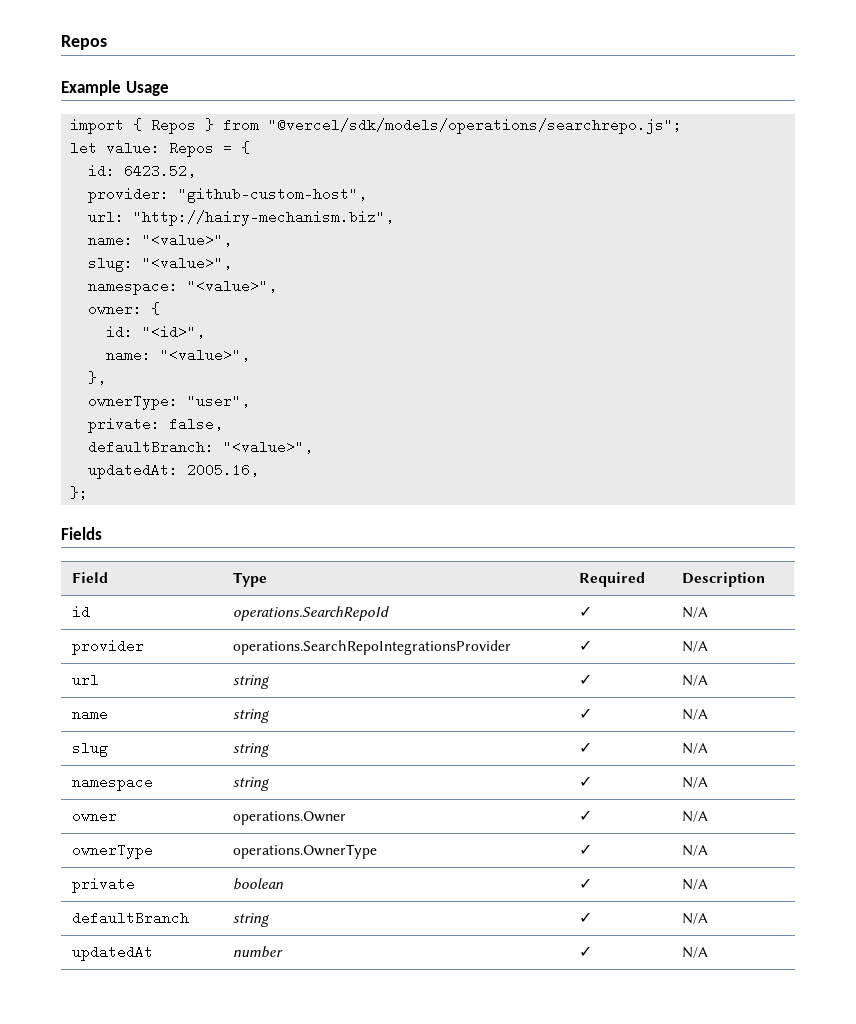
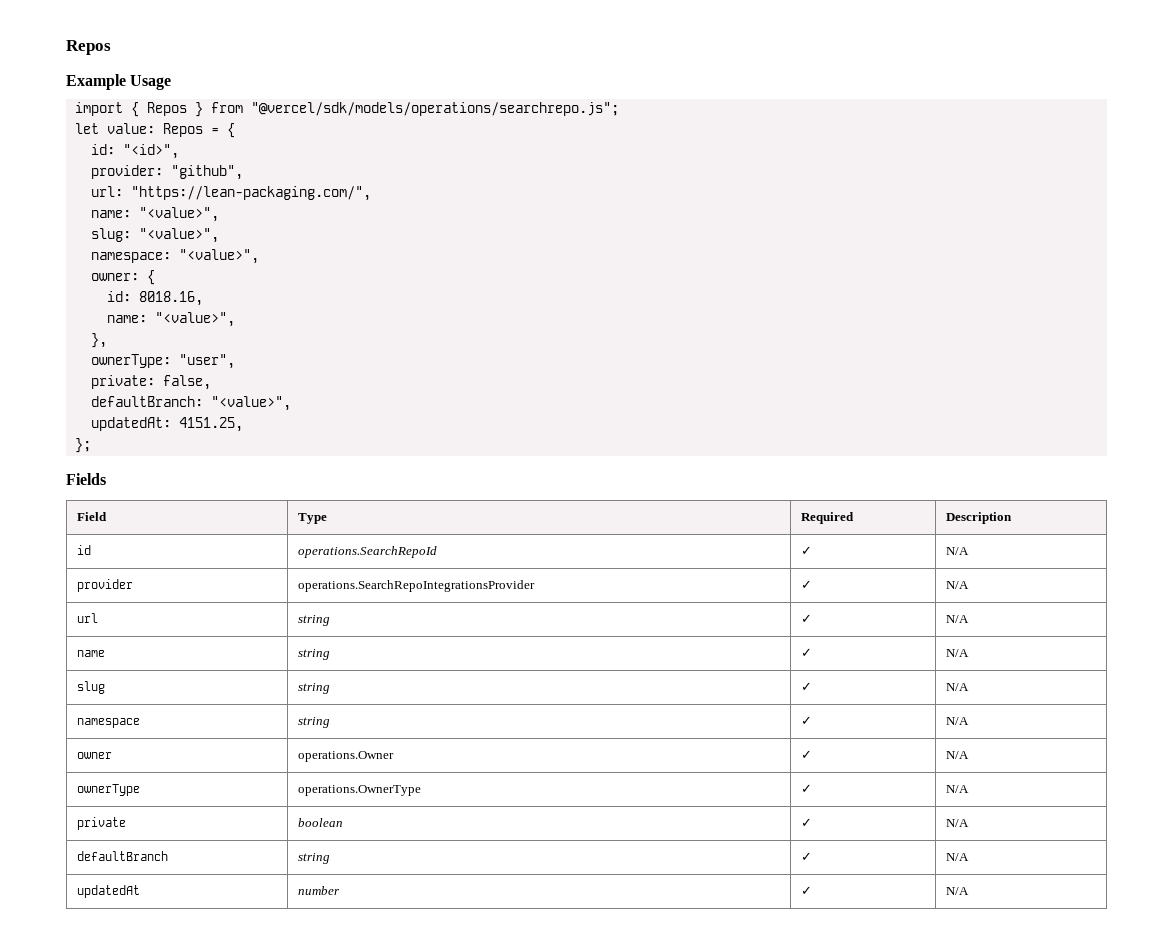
[124,164,197,178] 6423.52, -> [122,144,179,159] "<id>",
[178,187,368,203] "github-custom-host", -> [170,165,243,180] "github",
[133,210,395,226] "http://hairy-mechanism.biz", -> [130,186,371,201] "https://lean-packaging.com/",
[142,325,206,339] "<id>", -> [138,291,203,306] 8018.16,
[187,463,260,477] 2005.16, -> [178,417,243,432] 4151.25,

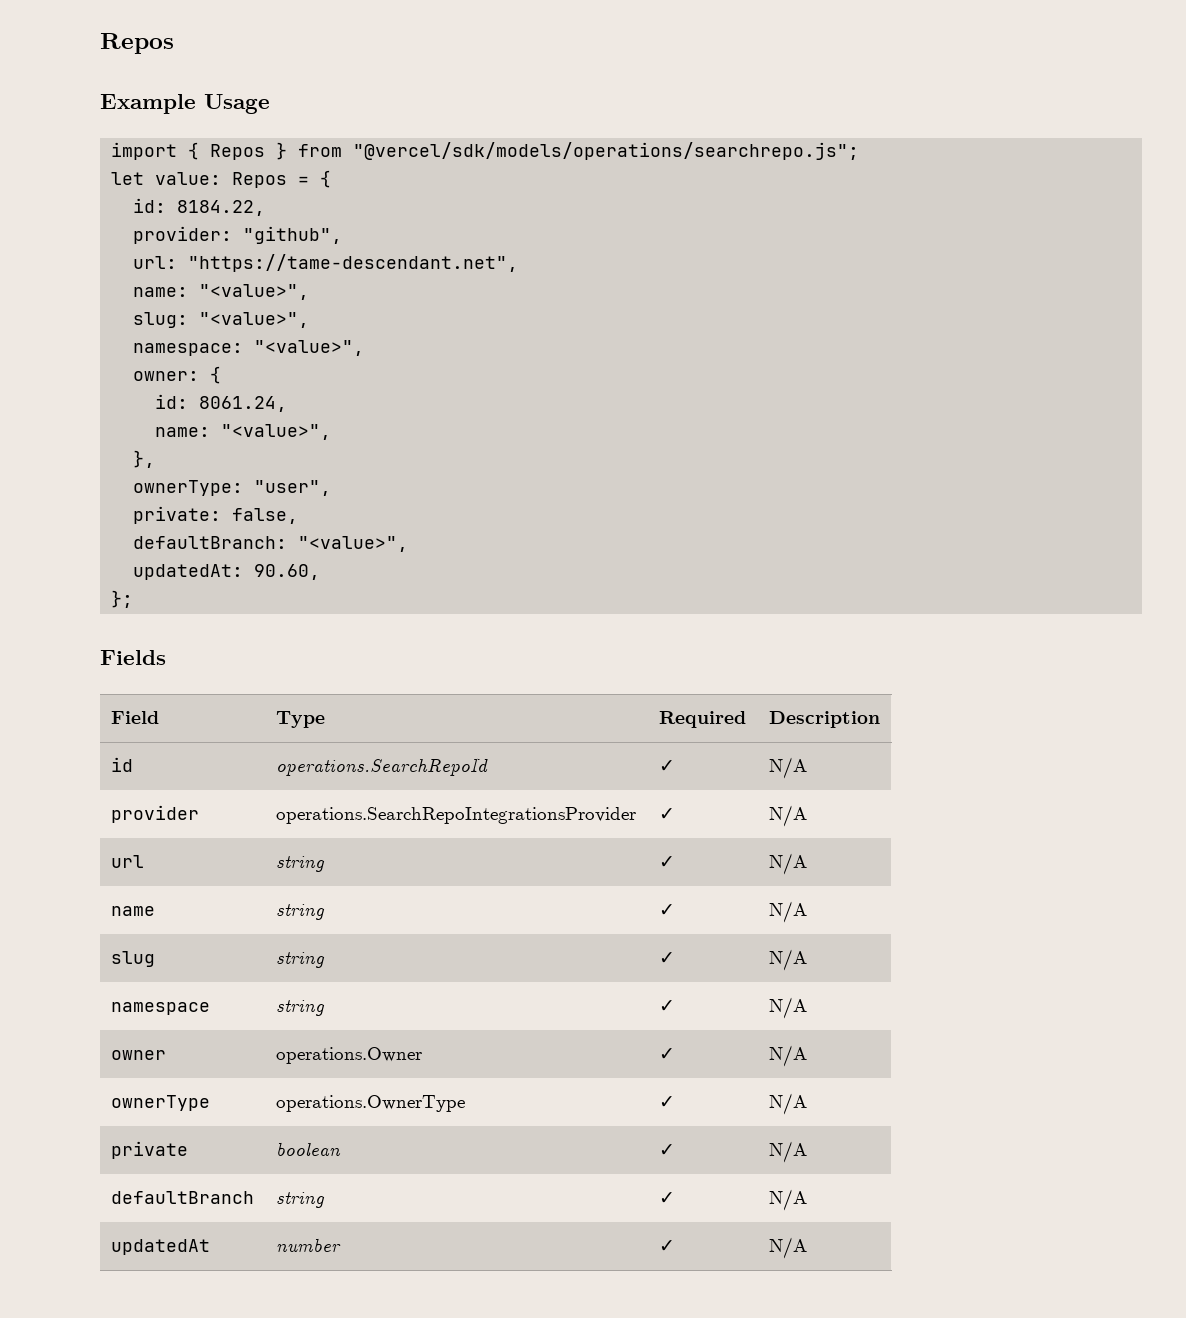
[122,144,179,159] "<id>", -> [177,200,266,216] 8184.22,
[130,186,371,201] "https://lean-packaging.com/", -> [188,254,519,272] "https://tame-descendant.net",
[138,291,203,306] 8018.16, -> [199,396,288,412] 8061.24,
[178,417,243,432] 4151.25, -> [254,564,321,580] 90.60,

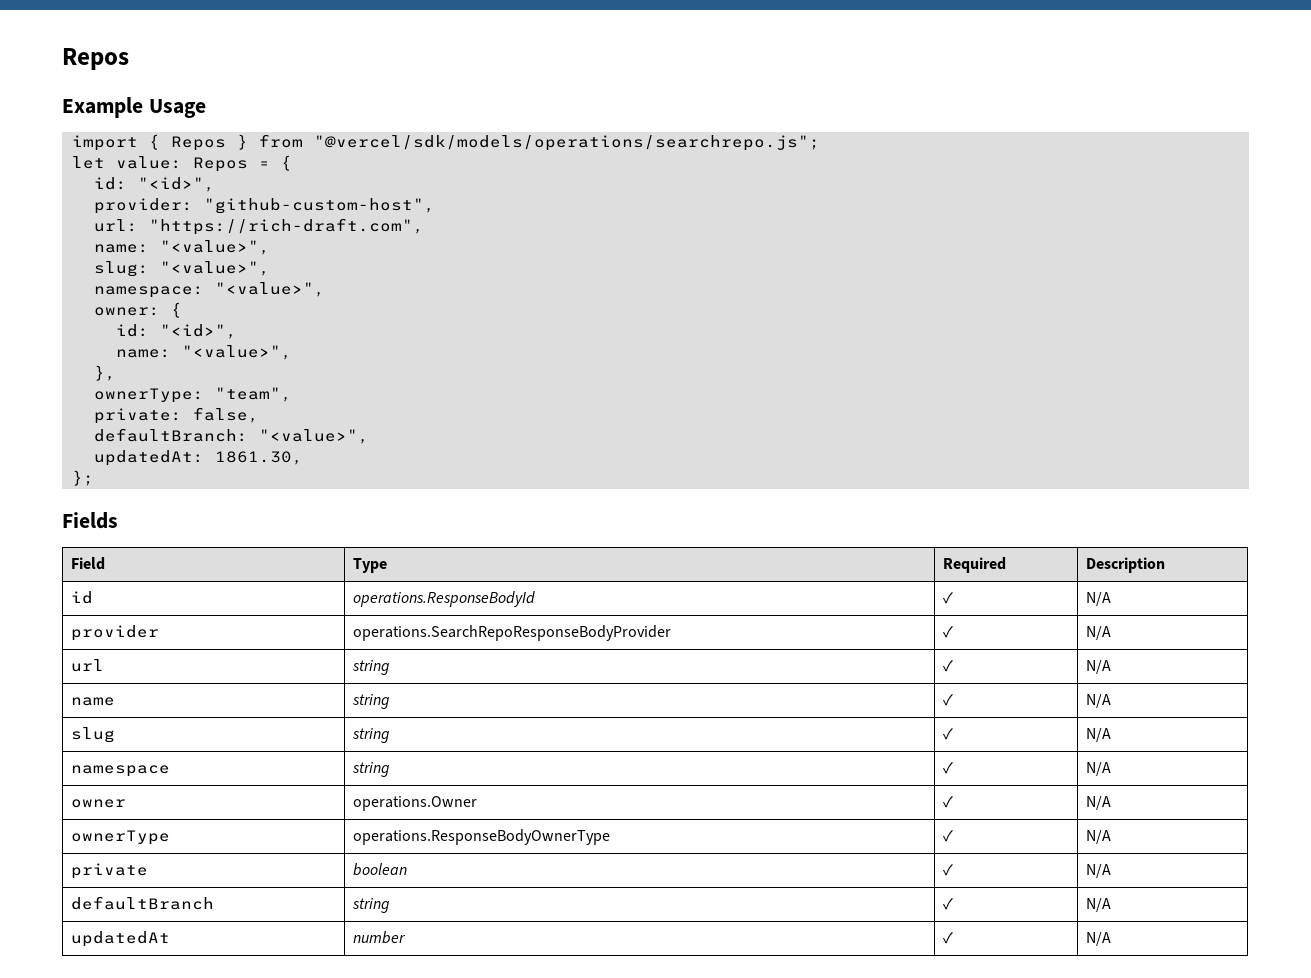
[177,200,266,216] 8184.22, -> [137,177,215,192] "<id>",
[243,226,343,244] "github", -> [203,198,435,214] "github-custom-host",
[188,254,519,272] "https://tame-descendant.net", -> [148,218,424,235] "https://rich-draft.com",
[199,396,288,412] 8061.24, -> [159,324,237,339] "<id>",
[254,480,332,496] "user", -> [214,387,292,402] "team",
[254,564,321,580] 90.60, -> [214,451,303,465] 1861.30,
[275,758,488,776] operations.SearchRepoId -> [352,591,535,607] operations.ResponseBodyId
[275,807,636,824] operations.SearchRepoIntegrationsProvider -> [352,625,671,641] operations.SearchRepoResponseBodyProvider
[275,1095,465,1112] operations.OwnerType -> [352,829,610,845] operations.ResponseBodyOwnerType

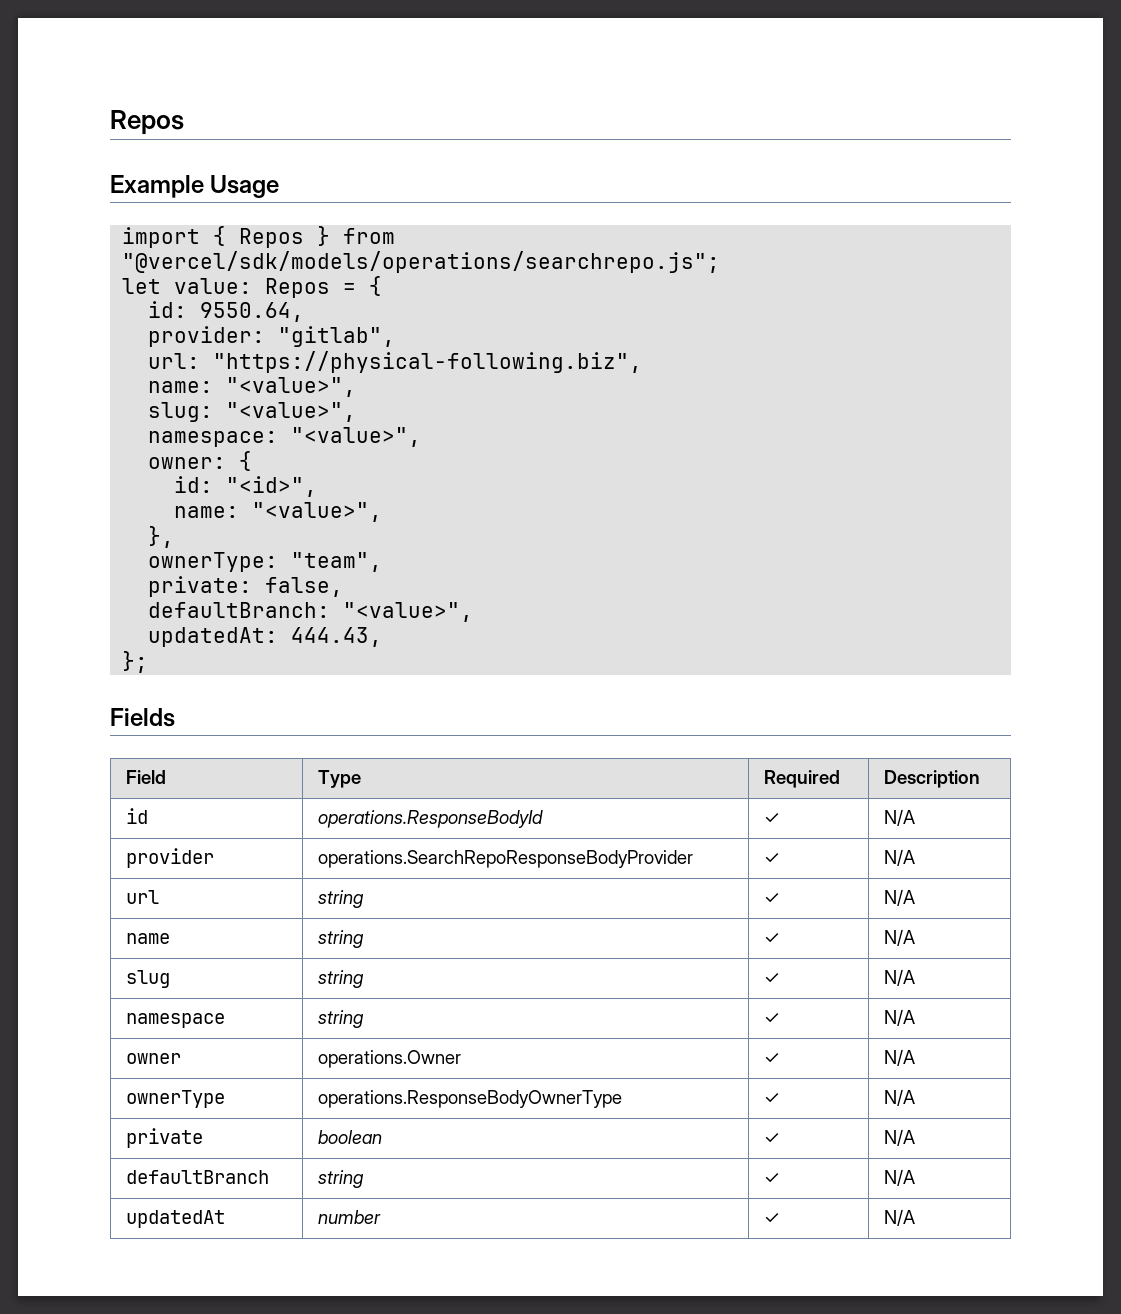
[137,177,215,192] "<id>", -> [200,302,305,322] 9550.64,
[203,198,435,214] "github-custom-host", -> [278,326,396,347] "gitlab",
[148,218,424,235] "https://rich-draft.com", -> [213,351,643,373] "https://physical-following.biz",
[214,451,303,465] 1861.30, -> [291,627,383,647] 444.43,

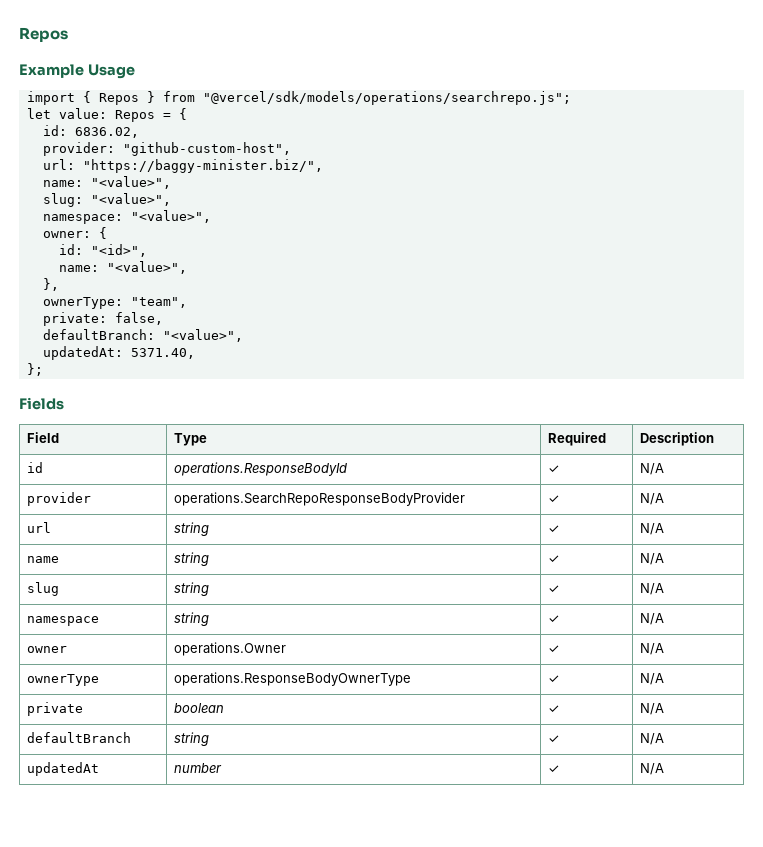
[200,302,305,322] 9550.64, -> [74,127,139,138] 6836.02,
[278,326,396,347] "gitlab", -> [122,142,291,156] "github-custom-host",
[213,351,643,373] "https://physical-following.biz", -> [82,159,323,173] "https://baggy-minister.biz/",
[291,627,383,647] 444.43, -> [130,348,195,359] 5371.40,

